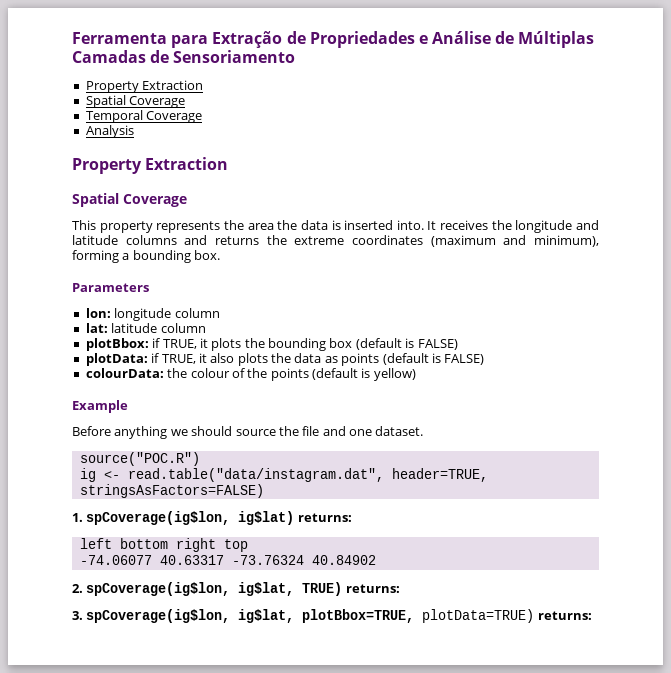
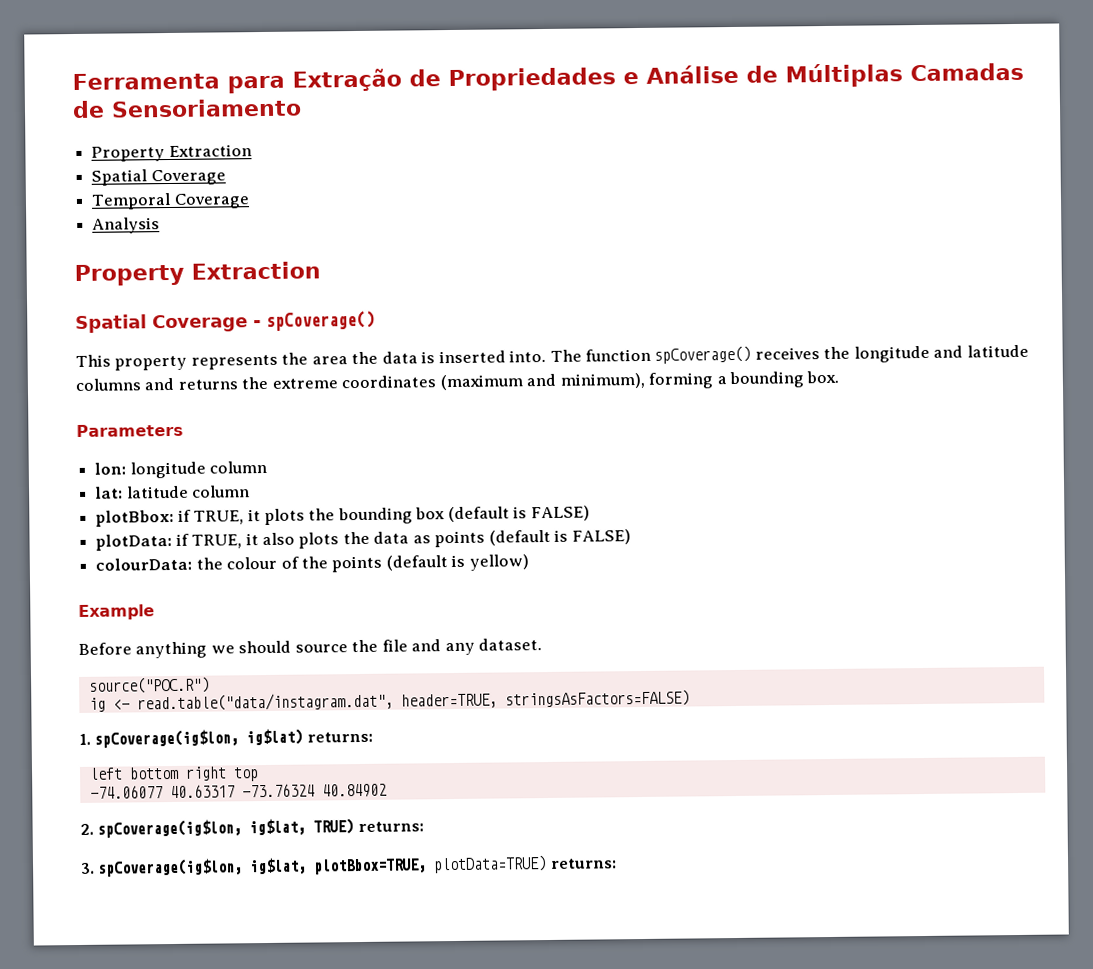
(187, 200) none -> [253,310,375,331] - spCoverage()
[427,221,437,230] It -> [549,345,752,364] The function spCoverage()
[349,429,372,436] one -> [444,642,475,656] any

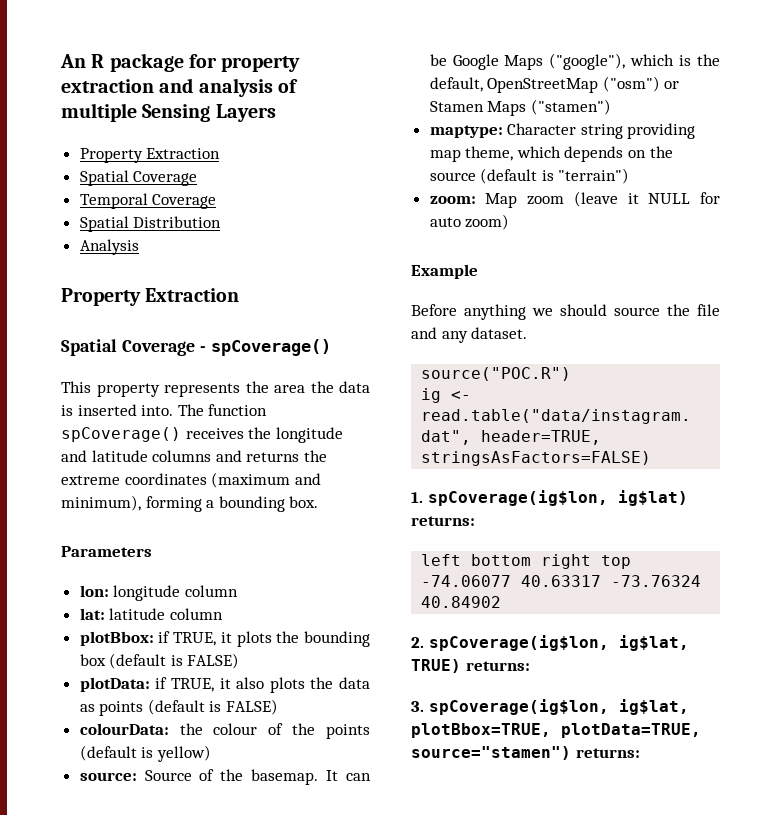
[72,62,1024,94] [72,98,302,119] Ferramenta para Extração de Propriedades e Análise de Múltiplas Camadas de Sensoriamento -> [60,53,301,72] [61,78,298,97] [61,103,276,122] An R package for property extraction and analysis of multiple Sensing Layers
(250, 201) none -> [79,216,222,232] // Spatial Distribution
(529, 562) none -> [79,769,371,785] [429,53,720,70] [429,76,680,93] [429,99,611,116] [429,123,696,139] [429,146,673,162] [429,168,630,184] [429,191,720,208] [429,214,510,230] // source: Source of the basemap. It can be Google Maps ("google"), which is the default, OpenStreetMap ("osm") or Stamen Maps ("stamen") // maptype: Character string providing map theme, which depends on the source (default is "terrain") // zoom: Map zoom (leave it NULL for auto zoom)
[433,855,548,874] plotData=TRUE) -> [561,723,701,738] [411,746,571,760] plotData=TRUE, source="stamen")

